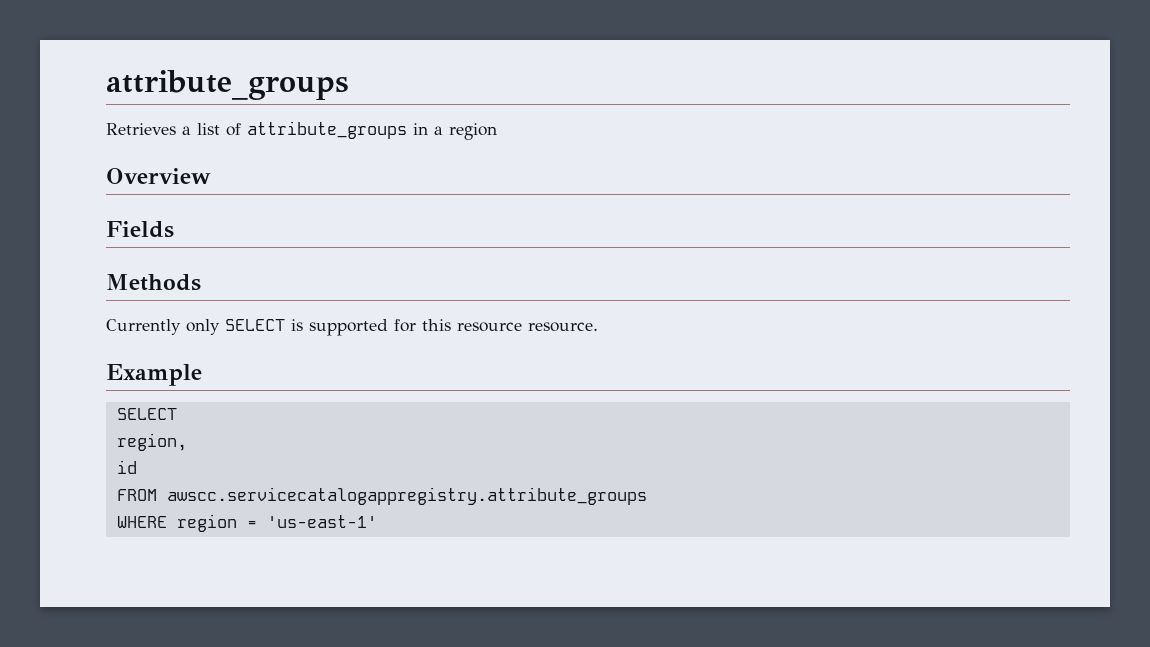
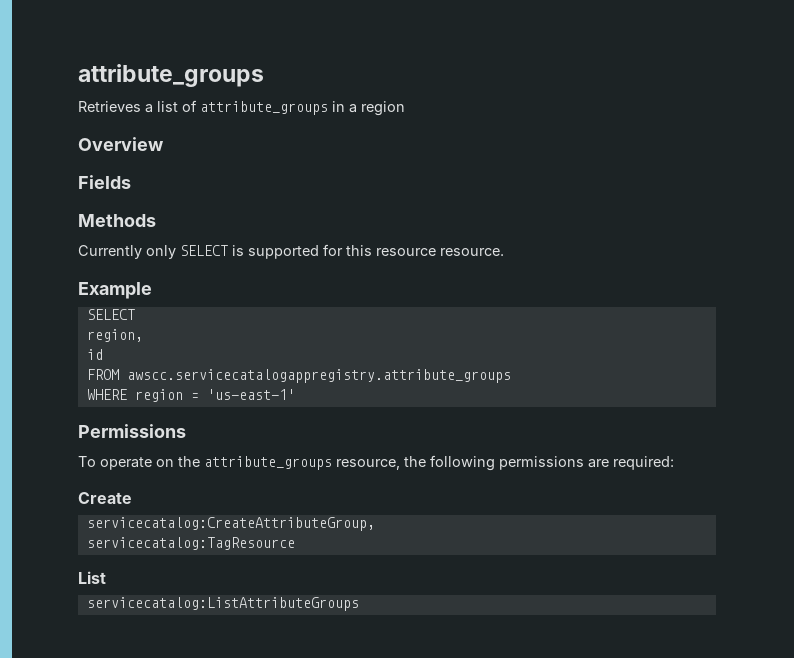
(377, 521) none -> [78,424,186,438] [78,455,674,471] [78,492,132,504] [86,517,375,531] [86,537,295,550] [78,571,106,584] [86,597,359,611] // Permissions // To operate on the attribute_groups resource, the following permissions are required: // Create // servicecatalog:CreateAttributeGroup, // servicecatalog:TagResource // List // servicecatalog:ListAttributeGroups

